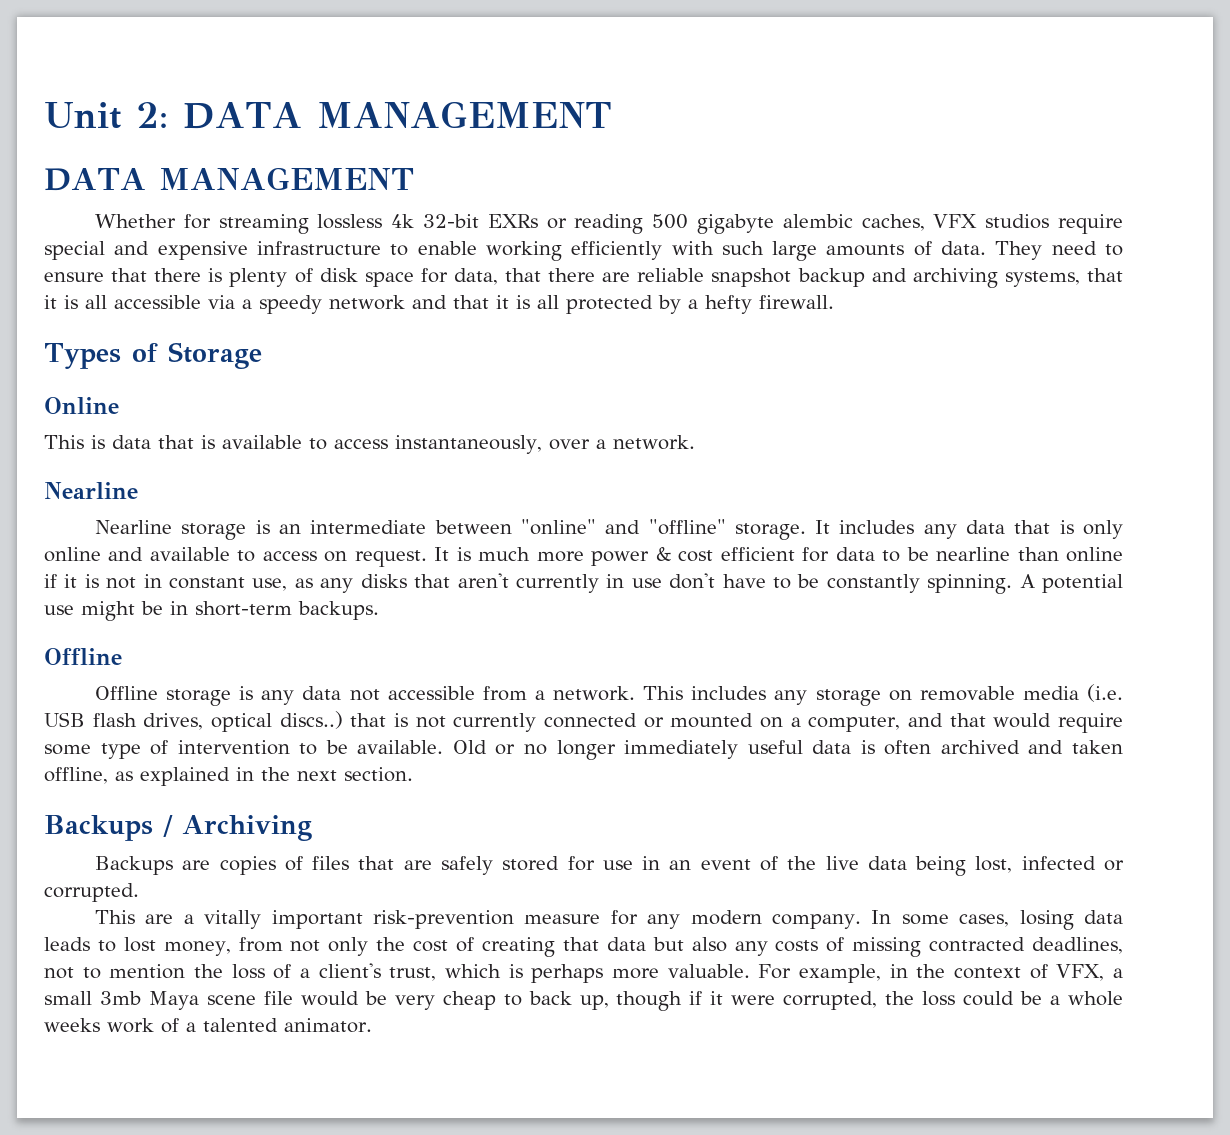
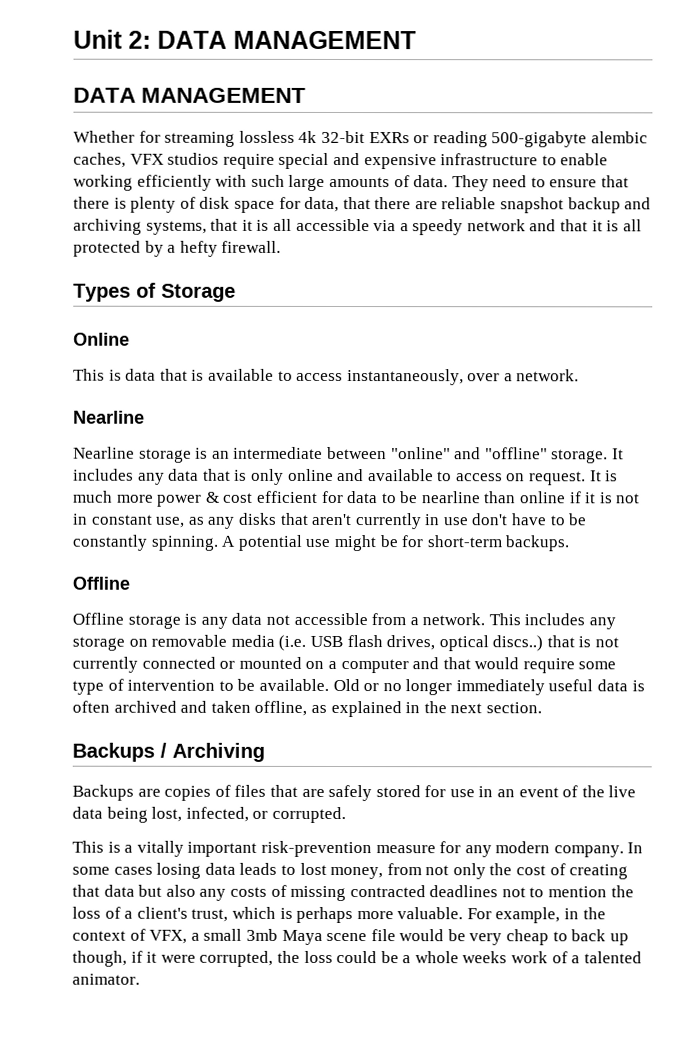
[652,214,775,234] 500 gigabyte -> [491,131,588,148] 500-gigabyte
[170,601,188,615] in -> [401,535,424,548] for
[808,716,901,732] computer, -> [340,659,409,674] computer
[1021,856,1096,870] infected -> [185,806,249,822] infected,
[145,914,174,924] are -> [107,841,121,853] is
[959,914,1010,927] cases, -> [113,866,153,875] cases
[1031,937,1123,954] deadlines, -> [429,885,499,898] deadlines
[579,991,683,1011] up, though -> [609,933,629,946] [72,950,127,967] up though,

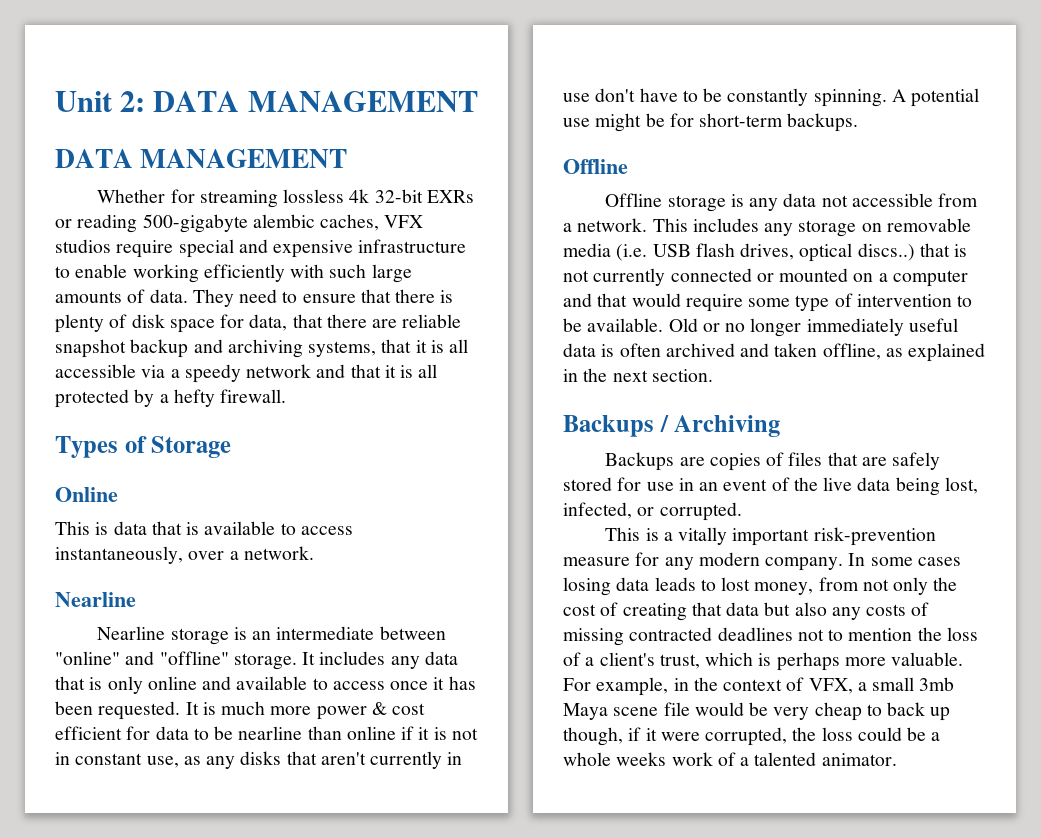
[506,471,587,486] on request. -> [390,676,476,690] [55,701,181,720] once it has been requested.

